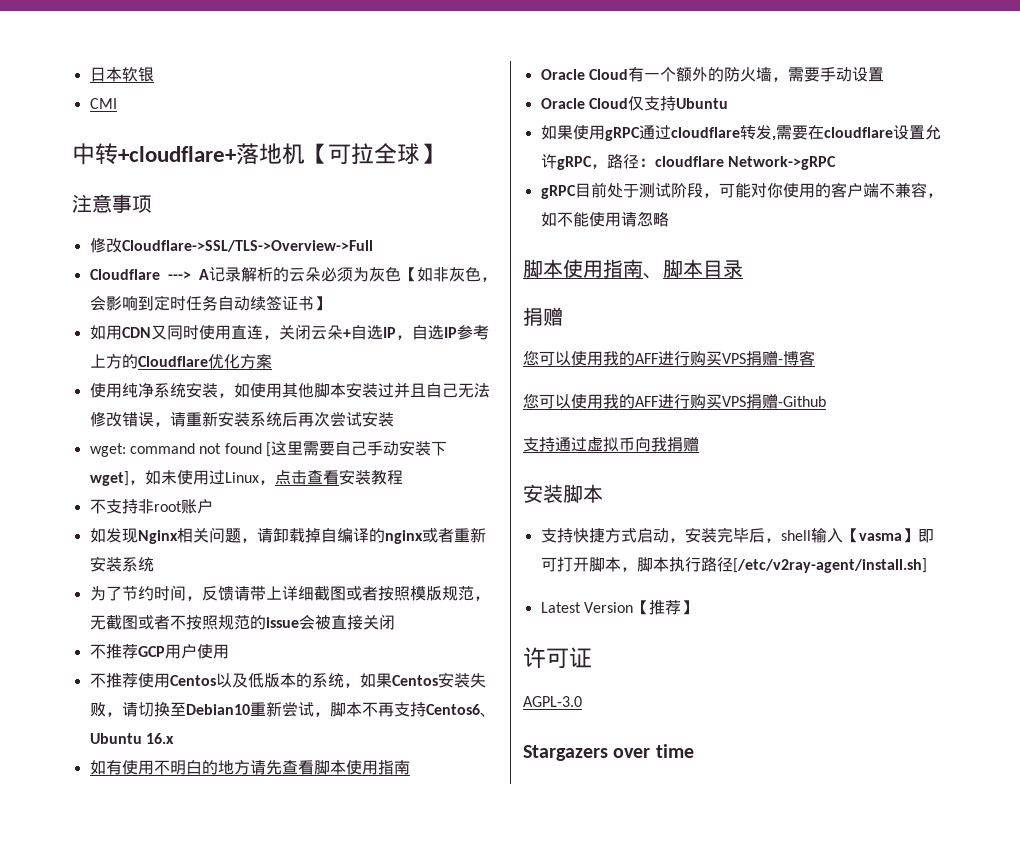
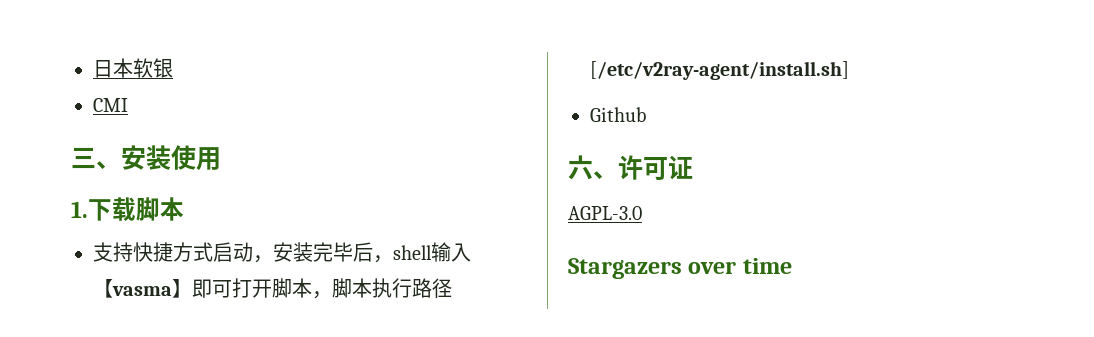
[72,143,443,165] [72,194,152,213] [89,237,373,253] [89,267,497,282] [89,295,330,311] [89,324,489,340] [89,354,272,369] [89,382,490,398] [89,411,394,427] [89,440,447,457] [89,469,403,486] [89,499,213,514] [89,527,486,544] [89,556,154,572] [89,585,490,601] [89,614,395,630] [89,644,229,659] [89,672,486,688] [89,701,496,717] [89,733,174,744] [89,760,410,775] [540,67,884,82] [540,96,728,111] [540,125,941,141] [540,154,836,170] [540,182,943,199] [540,211,669,227] [523,259,743,279] [523,307,563,326] [523,350,815,366] [523,393,826,409] [523,436,699,452] [523,484,563,503] 中转+cloudflare+落地机【可拉全球】 // 注意事项 // 修改Cloudflare->SSL/TLS->Overview->Full // Cloudflare ---> A记录解析的云朵必须为灰色【如非灰色，会影响到定时任务自动续签证书】 // 如用CDN又同时使用直连，关闭云朵+自选IP，自选IP参考上方的Cloudflare优化方案 // 使用纯净系统安装，如使用其他脚本安装过并且自己无法修改错误，请重新安装系统后再次尝试安装 // wget: command not found [这里需要自己手动安装下wget]，如未使用过Linux，点击查看安装教程 // 不支持非root账户 // 如发现Nginx相关问题，请卸载掉自编译的nginx或者重新安装系统 // 为了节约时间，反馈请带上详细截图或者按照模版规范，无截图或者不按照规范的issue会被直接关闭 // 不推荐GCP用户使用 // 不推荐使用Centos以及低版本的系统，如果Centos安装失败，请切换至Debian10重新尝试，脚本不再支持Centos6、Ubuntu 16.x // 如有使用不明白的地方请先查看脚本使用指南 // Oracle Cloud有一个额外的防火墙，需要手动设置 // Oracle Cloud仅支持Ubuntu // 如果使用gRPC通过cloudflare转发,需要在cloudflare设置允许gRPC，路径：cloudflare Network->gRPC // gRPC目前处于测试阶段，可能对你使用的客户端不兼容，如不能使用请忽略 // 脚本使用指南、脚本目录 // 捐赠 // 您可以使用我的AFF进行购买VPS捐赠-博客 // 您可以使用我的AFF进行购买VPS捐赠-Github // 支持通过虚拟币向我捐赠 // 安装 -> [71,145,221,171] [71,197,136,222] 三、安装使用 // 1.下载
[540,600,697,615] Latest Version【推荐】 // -> [590,107,646,122] [568,155,618,180] Github // 六、

